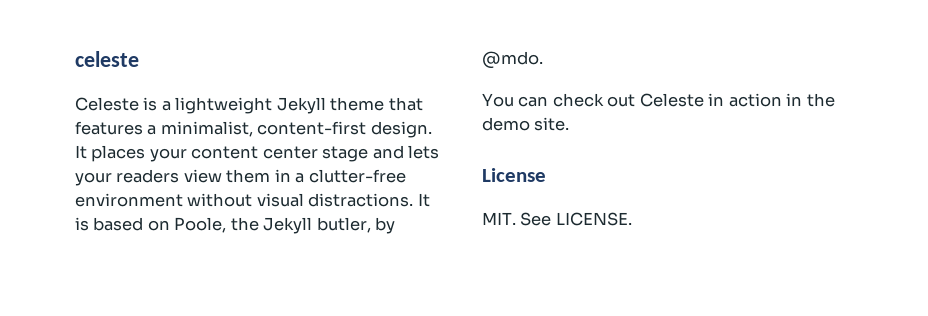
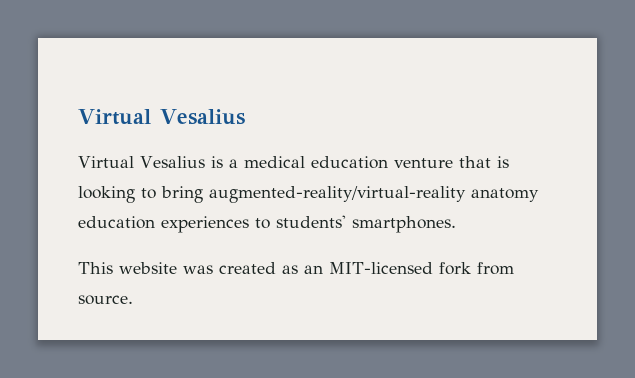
[75,51,139,67] [75,97,423,114] [75,121,432,138] [75,145,440,162] [75,169,406,186] [75,193,430,207] [75,217,396,234] [482,51,543,69] [482,93,835,107] [482,117,570,131] [482,168,546,182] [482,212,632,226] celeste // Celeste is a lightweight Jekyll theme that features a minimalist, content-first design. It places your content center stage and lets your readers view them in a clutter-free environment without visual distractions. It is based on Poole, the Jekyll butler, by @mdo. // You can check out Celeste in action in the demo site. // License // MIT. See LICENSE. -> [78,109,245,125] [78,156,509,169] [78,186,539,203] [78,215,456,233] [78,262,514,275] [78,295,133,305] Virtual Vesalius // Virtual Vesalius is a medical education venture that is looking to bring augmented-reality/virtual-reality anatomy education experiences to students' smartphones. // This website was created as an MIT-licensed fork from source.

